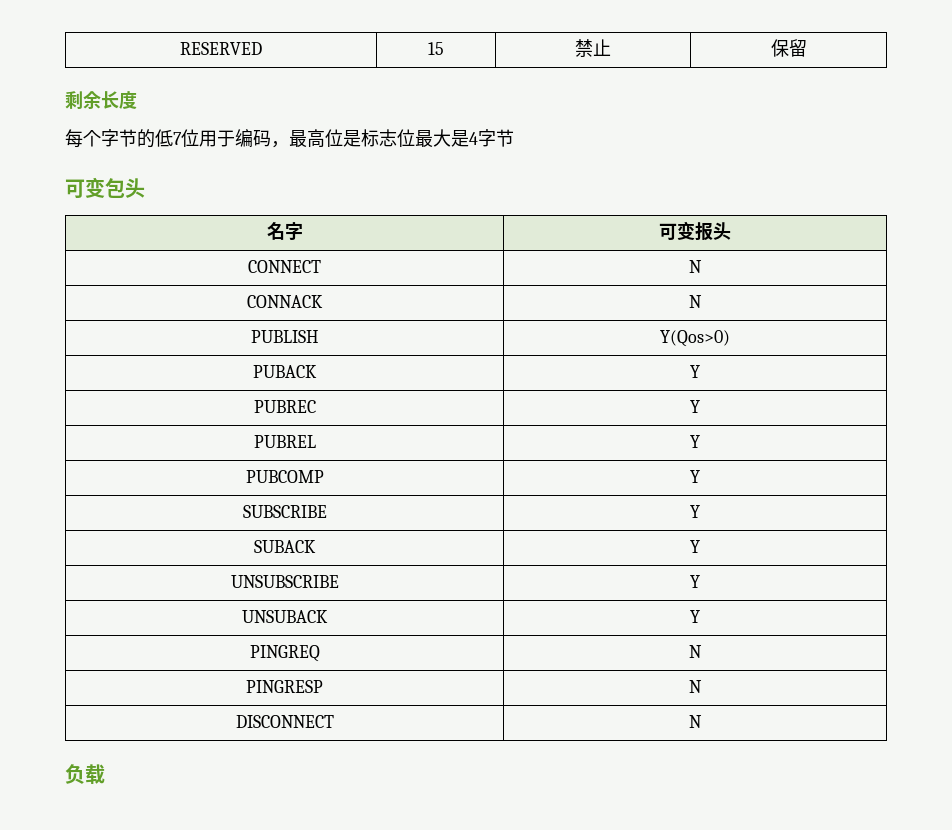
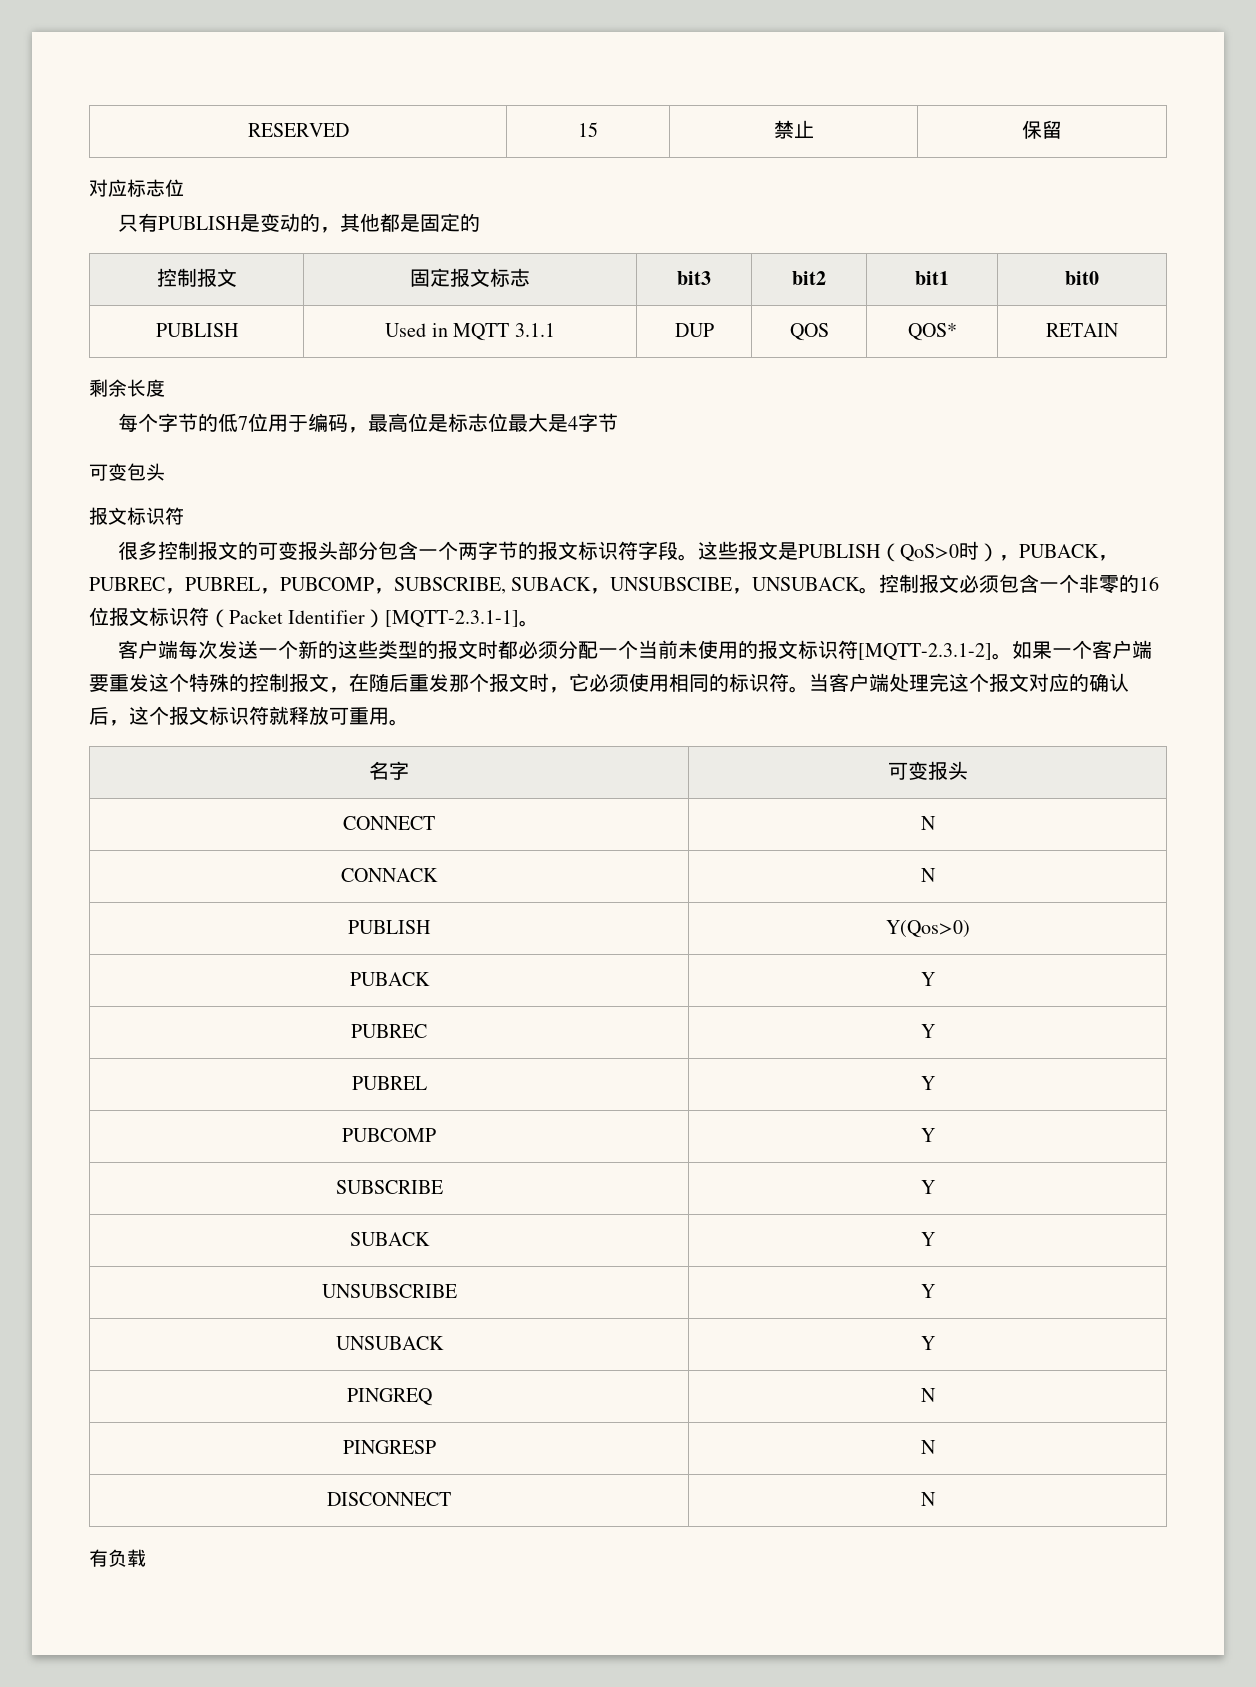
(807, 48) none -> [89,179,184,197] [117,213,480,233] [156,268,237,287] [410,268,530,287] [677,271,711,285] [792,271,826,285] [915,271,949,285] [1065,271,1099,285] [155,323,239,337] [385,323,555,341] [674,323,714,337] [789,323,829,341] [907,323,957,341] [1046,323,1119,337] // 对应标志位 // 只有PUBLISH是变动的，其他都是固定的 // 控制报文 | 固定报文标志 | bit3 | bit2 | bit1 | bit0 // PUBLISH | Used in MQTT 3.1.1 | DUP | QOS | QOS* | RETAIN
(145, 188) none -> [89,507,184,525] [117,541,1118,562] [89,574,1160,594] [89,607,540,628] [117,640,1152,661] [89,673,1129,693] [89,706,409,726] // 报文标识符 // 很多控制报文的可变报头部分包含一个两字节的报文标识符字段。这些报文是PUBLISH（QoS>0时），PUBACK，PUBREC，PUBREL，PUBCOMP，SUBSCRIBE, SUBACK，UNSUBSCIBE，UNSUBACK。控制报文必须包含一个非零的16位报文标识符（Packet Identifier）[MQTT-2.3.1-1]。 // 客户端每次发送一个新的这些类型的报文时都必须分配一个当前未使用的报文标识符[MQTT-2.3.1-2]。如果一个客户端要重发这个特殊的控制报文，在随后重发那个报文时，它必须使用相同的标识符。当客户端处理完这个报文对应的确认后，这个报文标识符就释放可重用。
(702, 721) none -> [89,1549,108,1567] 有

